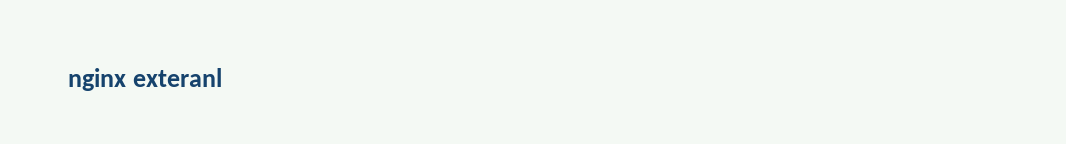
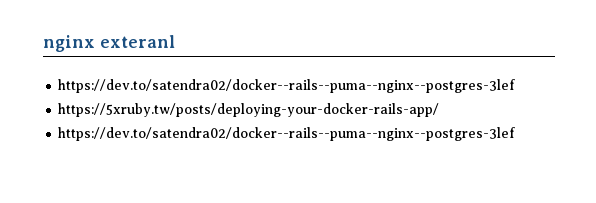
(223, 77) none -> [58,79,516,93] [58,103,440,117] [58,127,516,141] // https://dev.to/satendra02/docker--rails--puma--nginx--postgres-3lef // https://5xruby.tw/posts/deploying-your-docker-rails-app/ // https://dev.to/satendra02/docker--rails--puma--nginx--postgres-3lef

